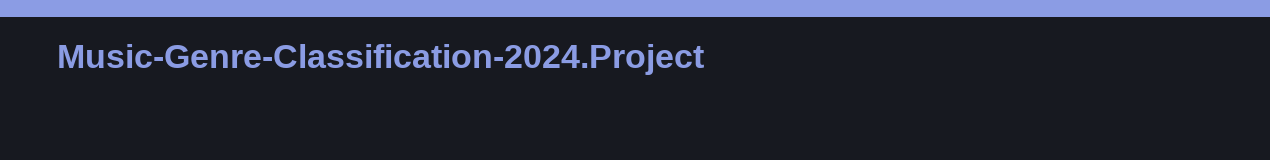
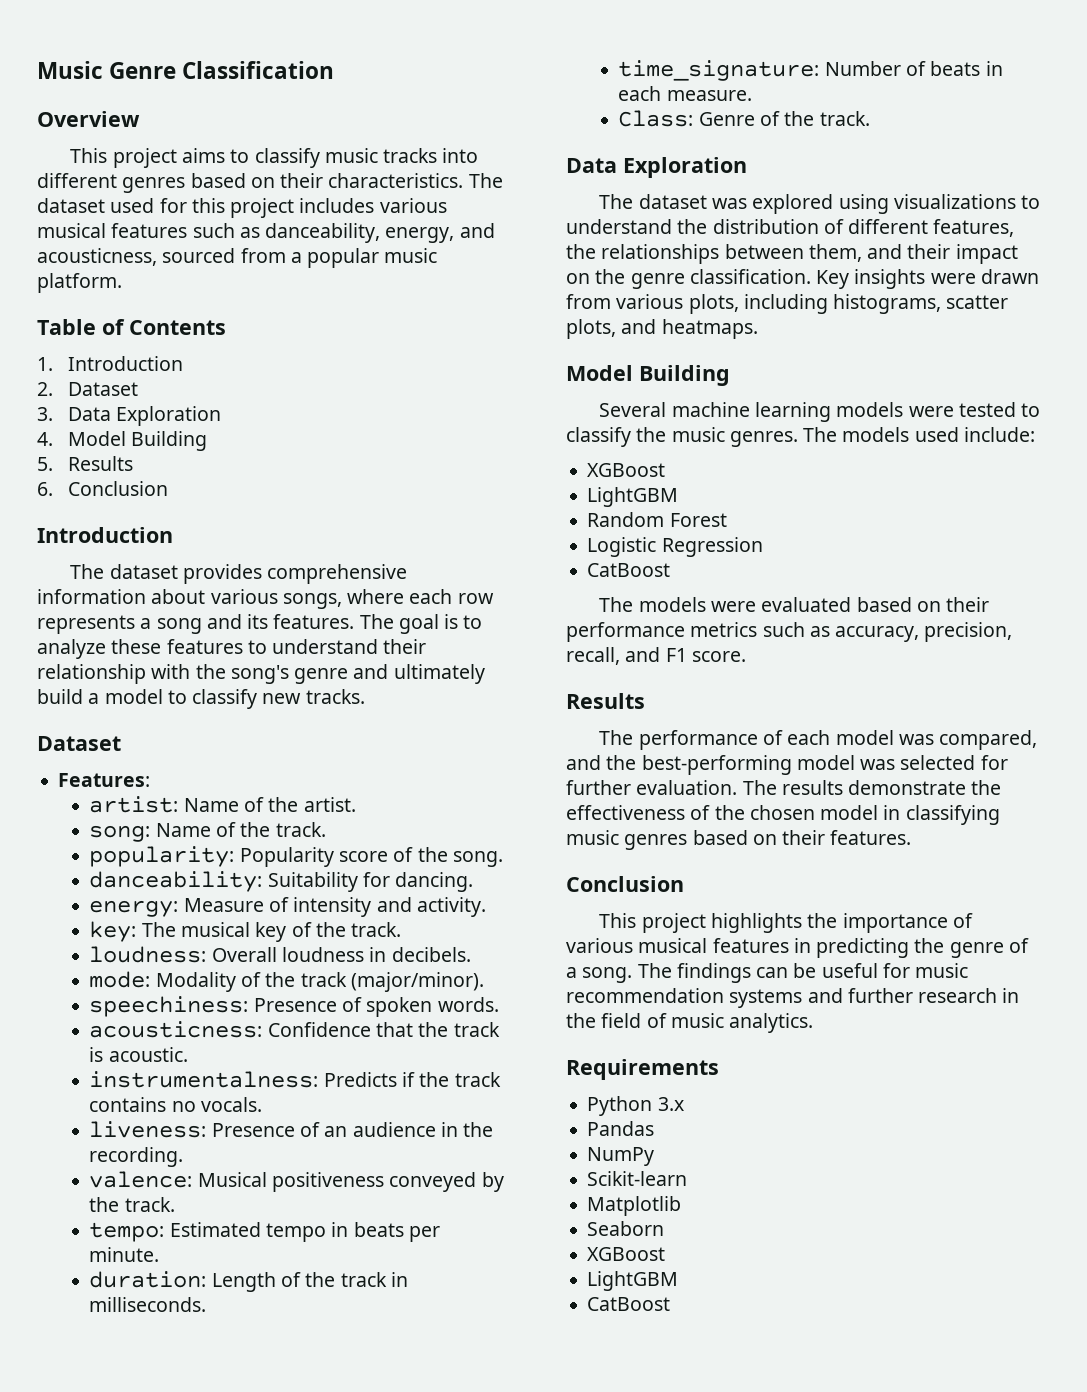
[57,44,704,75] Music-Genre-Classification-2024.Project -> [37,61,335,79] [37,111,140,127] [70,148,479,168] [37,173,503,193] [37,198,447,218] [37,223,495,243] [37,248,438,268] [37,273,122,293] [37,319,226,335] [37,356,184,371] [37,382,139,396] [37,406,222,426] [37,431,208,451] [37,456,134,471] [37,481,169,496] [37,527,173,543] [70,564,408,584] [37,589,494,609] [37,614,483,634] [37,639,427,659] [37,664,485,684] [37,689,365,709] [37,736,121,751] [58,773,151,787] [89,796,356,813] [89,822,326,842] [89,846,503,867] [89,871,474,892] [89,897,486,917] [89,921,402,942] [89,946,471,963] [89,971,484,992] [89,996,499,1017] [89,1021,500,1038] [89,1047,188,1062] [89,1071,501,1088] [89,1097,262,1112] [89,1121,494,1138] [89,1147,184,1167] [89,1171,504,1192] [89,1197,175,1212] [89,1222,440,1242] [89,1247,160,1262] [89,1271,408,1292] [89,1297,207,1312] [618,60,1003,81] [618,86,752,101] [618,110,870,127] [566,157,747,178] [599,194,1041,214] [566,219,1015,237] [566,244,1018,264] [566,269,1039,289] [566,294,1009,314] [566,319,758,339] [566,365,730,386] [599,402,1041,422] [566,427,1035,447] [587,463,666,477] [587,487,679,507] [587,512,727,527] [587,537,763,557] [587,563,671,577] [599,597,990,612] [566,622,1013,642] [566,647,746,665] [566,693,645,709] [599,730,1038,750] [566,755,1008,775] [566,780,1002,795] [566,805,1000,825] [566,830,912,850] [566,876,684,892] [599,913,973,933] [566,938,1029,958] [566,963,969,983] [566,988,1020,1008] [566,1013,814,1033] [566,1059,719,1080] [587,1096,684,1116] [587,1121,655,1136] [587,1147,655,1166] [587,1171,688,1186] [587,1196,682,1216] [587,1221,665,1236] [587,1247,666,1261] [587,1271,679,1291] [587,1297,671,1311] Music Genre Classification // Overview // This project aims to classify music tracks into different genres based on their characteristics. The dataset used for this project includes various musical features such as danceability, energy, and acousticness, sourced from a popular music platform. // Table of Contents // 1. Introduction // 2. Dataset // 3. Data Exploration // 4. Model Building // 5. Results // 6. Conclusion // Introduction // The dataset provides comprehensive information about various songs, where each row represents a song and its features. The goal is to analyze these features to understand their relationship with the song's genre and ultimately build a model to classify new tracks. // Dataset // Features: // artist: Name of the artist. // song: Name of the track. // popularity: Popularity score of the song. // danceability: Suitability for dancing. // energy: Measure of intensity and activity. // key: The musical key of the track. // loudness: Overall loudness in decibels. // mode: Modality of the track (major/minor). // speechiness: Presence of spoken words. // acousticness: Confidence that the track is acoustic. // instrumentalness: Predicts if the track contains no vocals. // liveness: Presence of an audience in the recording. // valence: Musical positiveness conveyed by the track. // tempo: Estimated tempo in beats per minute. // duration: Length of the track in milliseconds. // time_signature: Number of beats in each measure. // Class: Genre of the track. // Data Exploration // The dataset was explored using visualizations to understand the distribution of different features, the relationships between them, and their impact on the genre classification. Key insights were drawn from various plots, including histograms, scatter plots, and heatmaps. // Model Building // Several machine learning models were tested to classify the music genres. The models used include: // XGBoost // LightGBM // Random Forest // Logistic Regression // CatBoost // The models were evaluated based on their performance metrics such as accuracy, precision, recall, and F1 score. // Results // The performance of each model was compared, and the best-performing model was selected for further evaluation. The results demonstrate the effectiveness of the chosen model in classifying music genres based on their features. // Conclusion // This project highlights the importance of various musical features in predicting the genre of a song. The findings can be useful for music recommendation systems and further research in the field of music analytics. // Requirements // Python 3.x // Pandas // NumPy // Scikit-learn // Matplotlib // Seaborn // XGBoost // LightGBM // CatBoost

